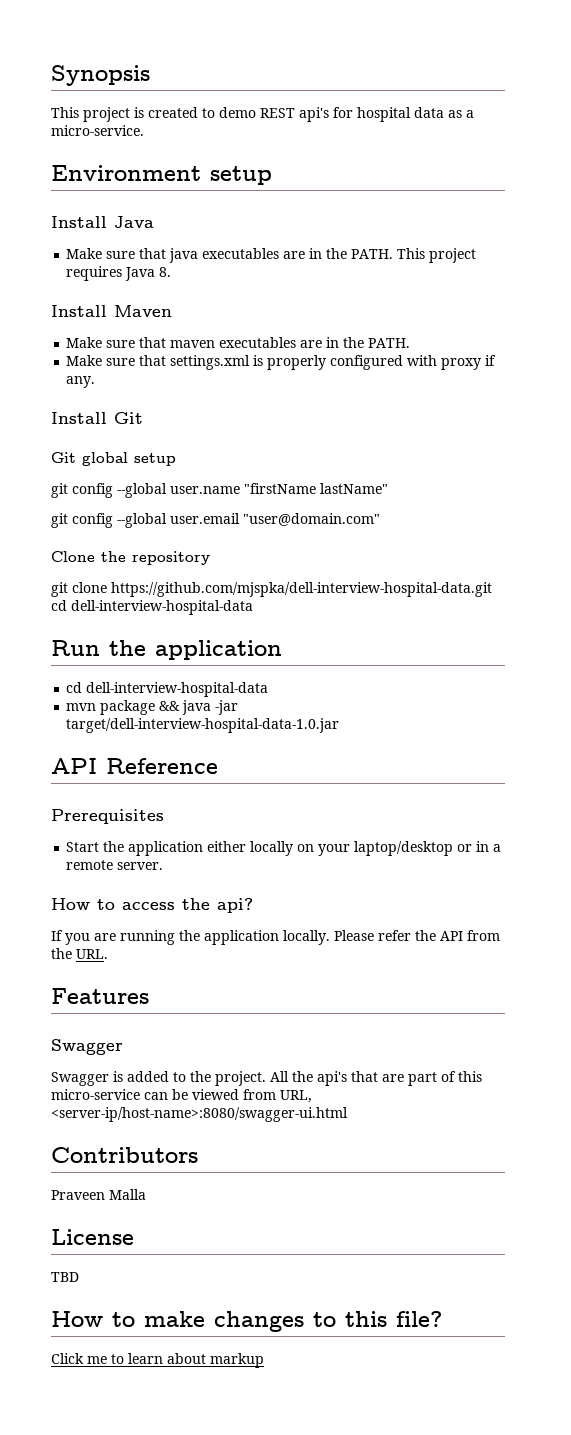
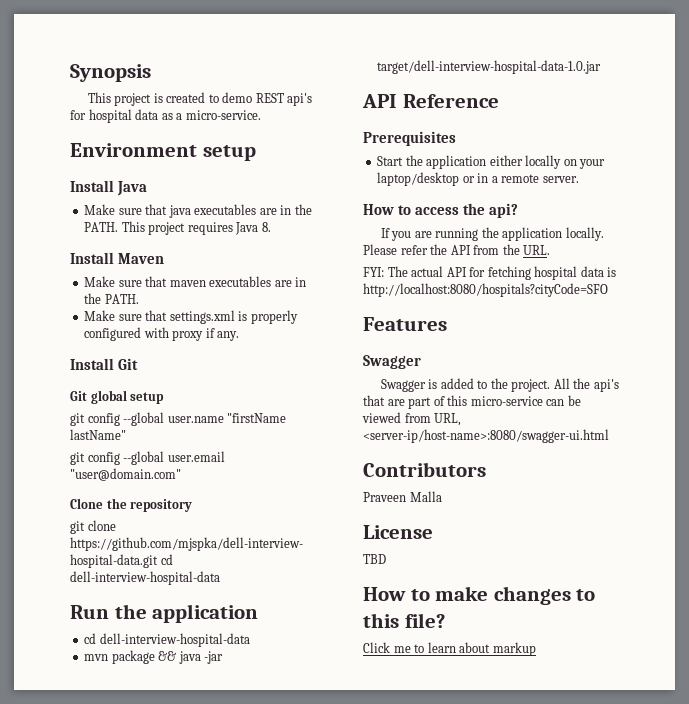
(108, 954) none -> [363,266,617,280] [363,283,608,297] // FYI: The actual API for fetching hospital data is http://localhost:8080/hospitals?cityCode=SFO

